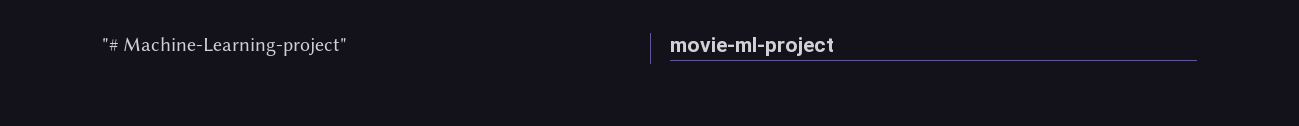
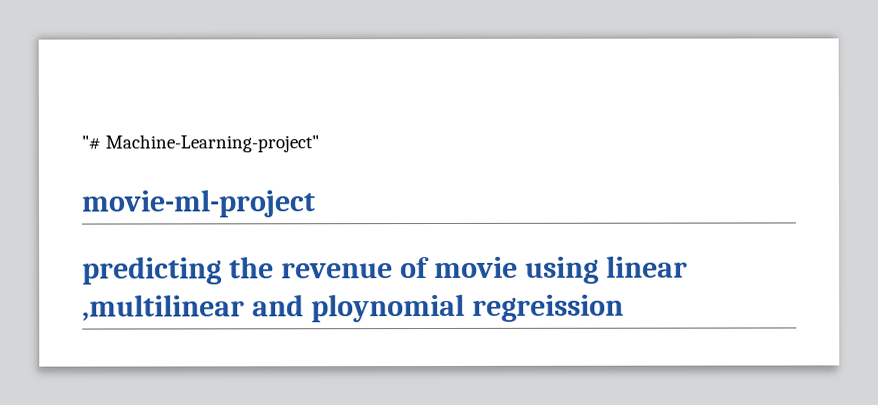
(834, 46) none -> [82,255,688,285] [82,293,624,323] // predicting the revenue of movie using linear ,multilinear and ploynomial regreission

